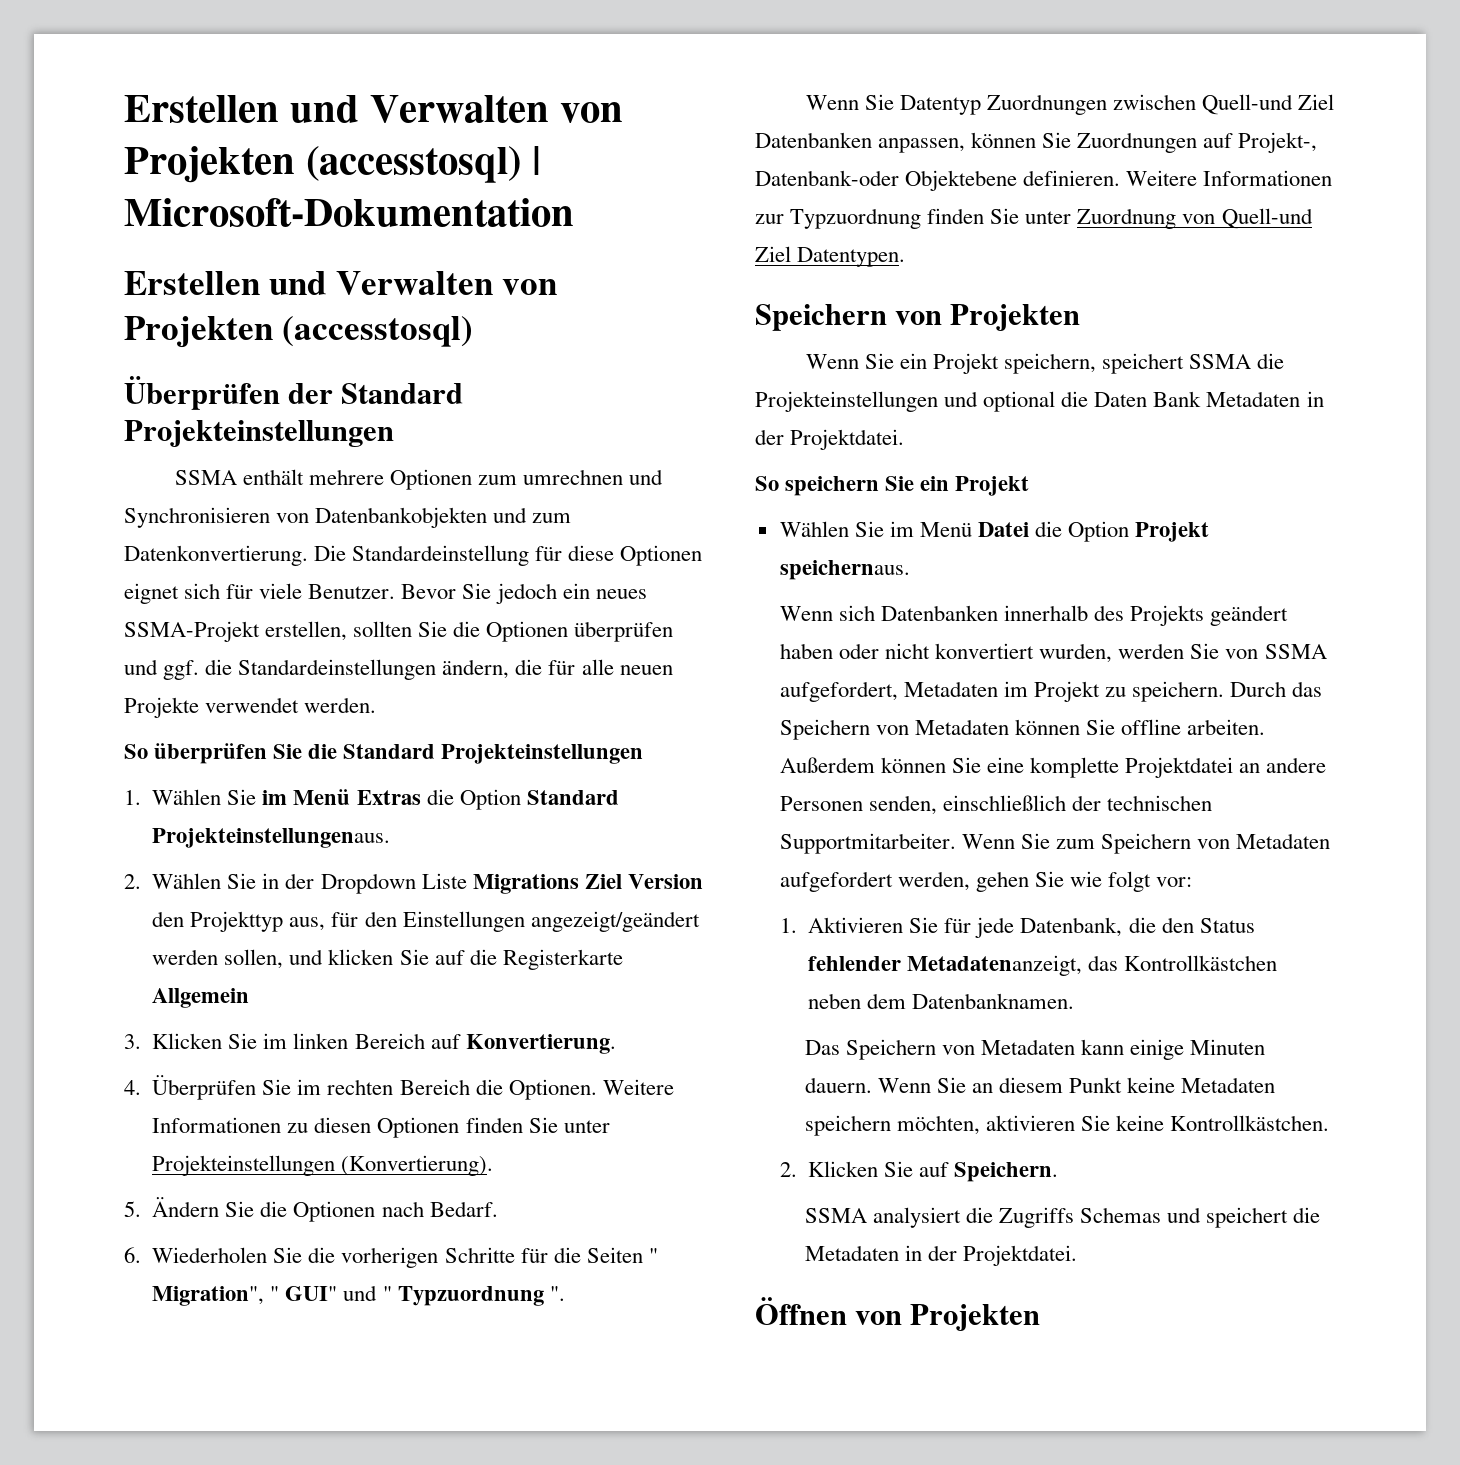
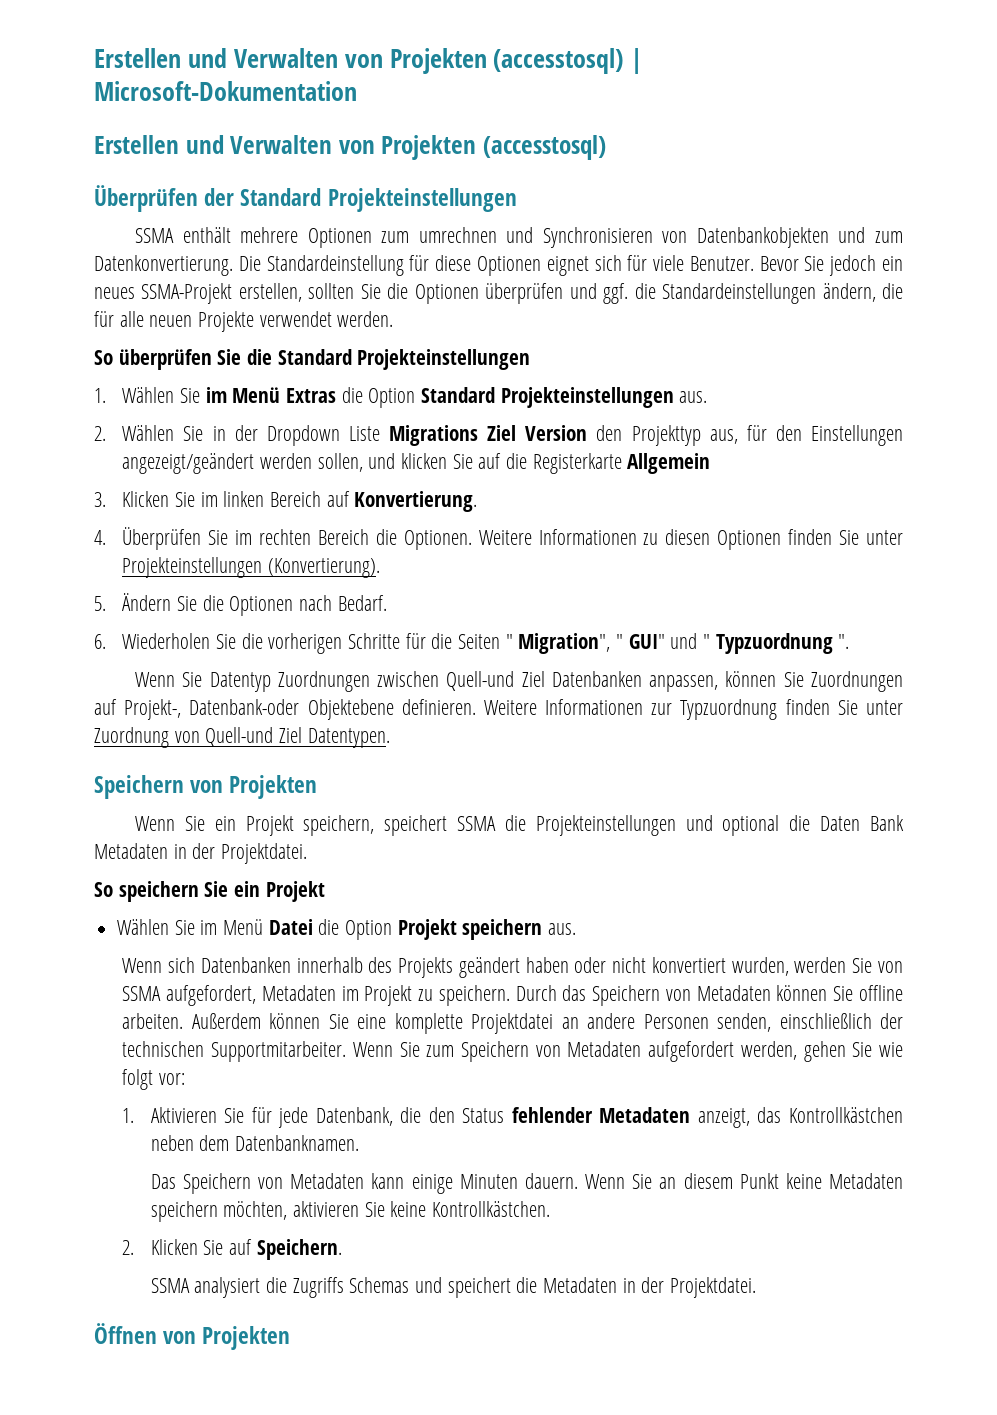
[152,828,391,848] Projekteinstellungenaus. -> [500,387,708,408] Projekteinstellungen aus.
[779,560,910,580] speichernaus. -> [462,919,577,940] speichern aus.
[907,955,1083,976] Metadatenanzeigt, -> [599,1107,750,1128] Metadaten anzeigt,

